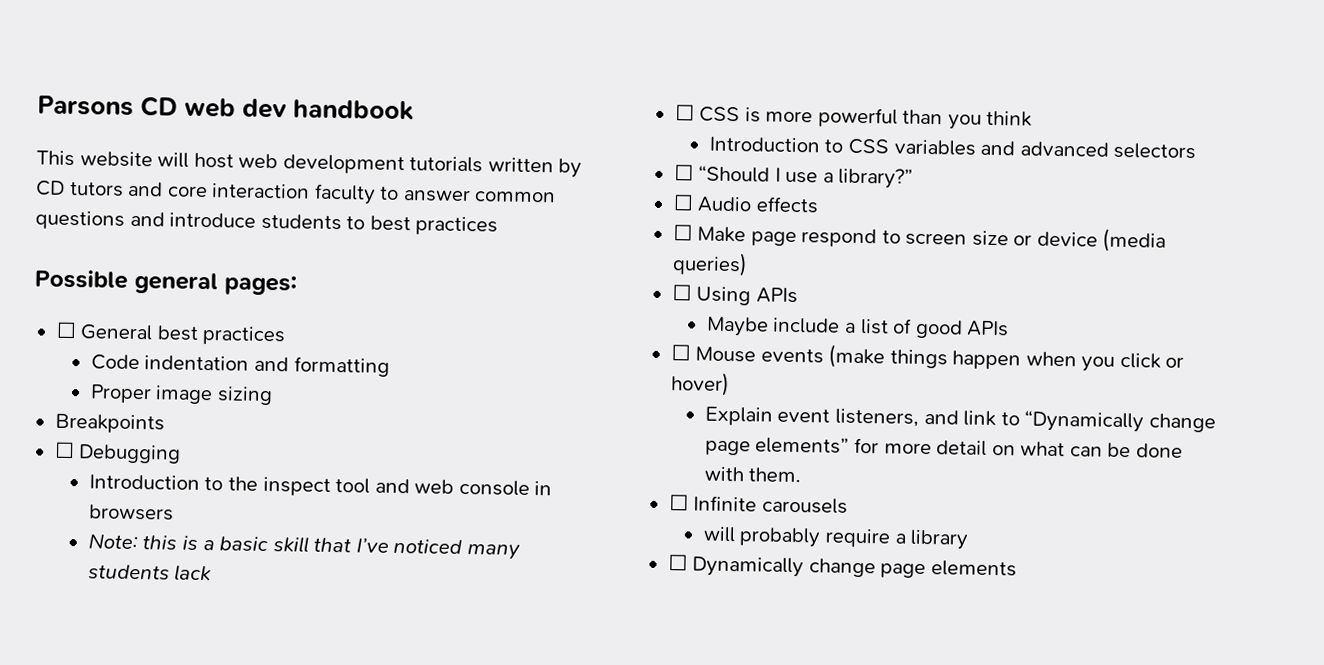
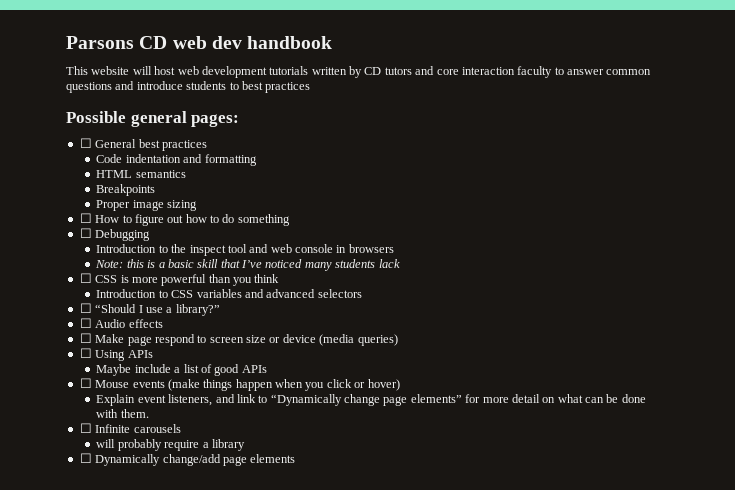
(390, 366) none -> [96,170,186,178] [96,184,156,196] // HTML semantics // Breakpoints
[54,413,165,434] Breakpoints -> [79,213,290,226] ☐ How to figure out how to do something
[808,558,876,578] change -> [162,454,221,466] change/add

